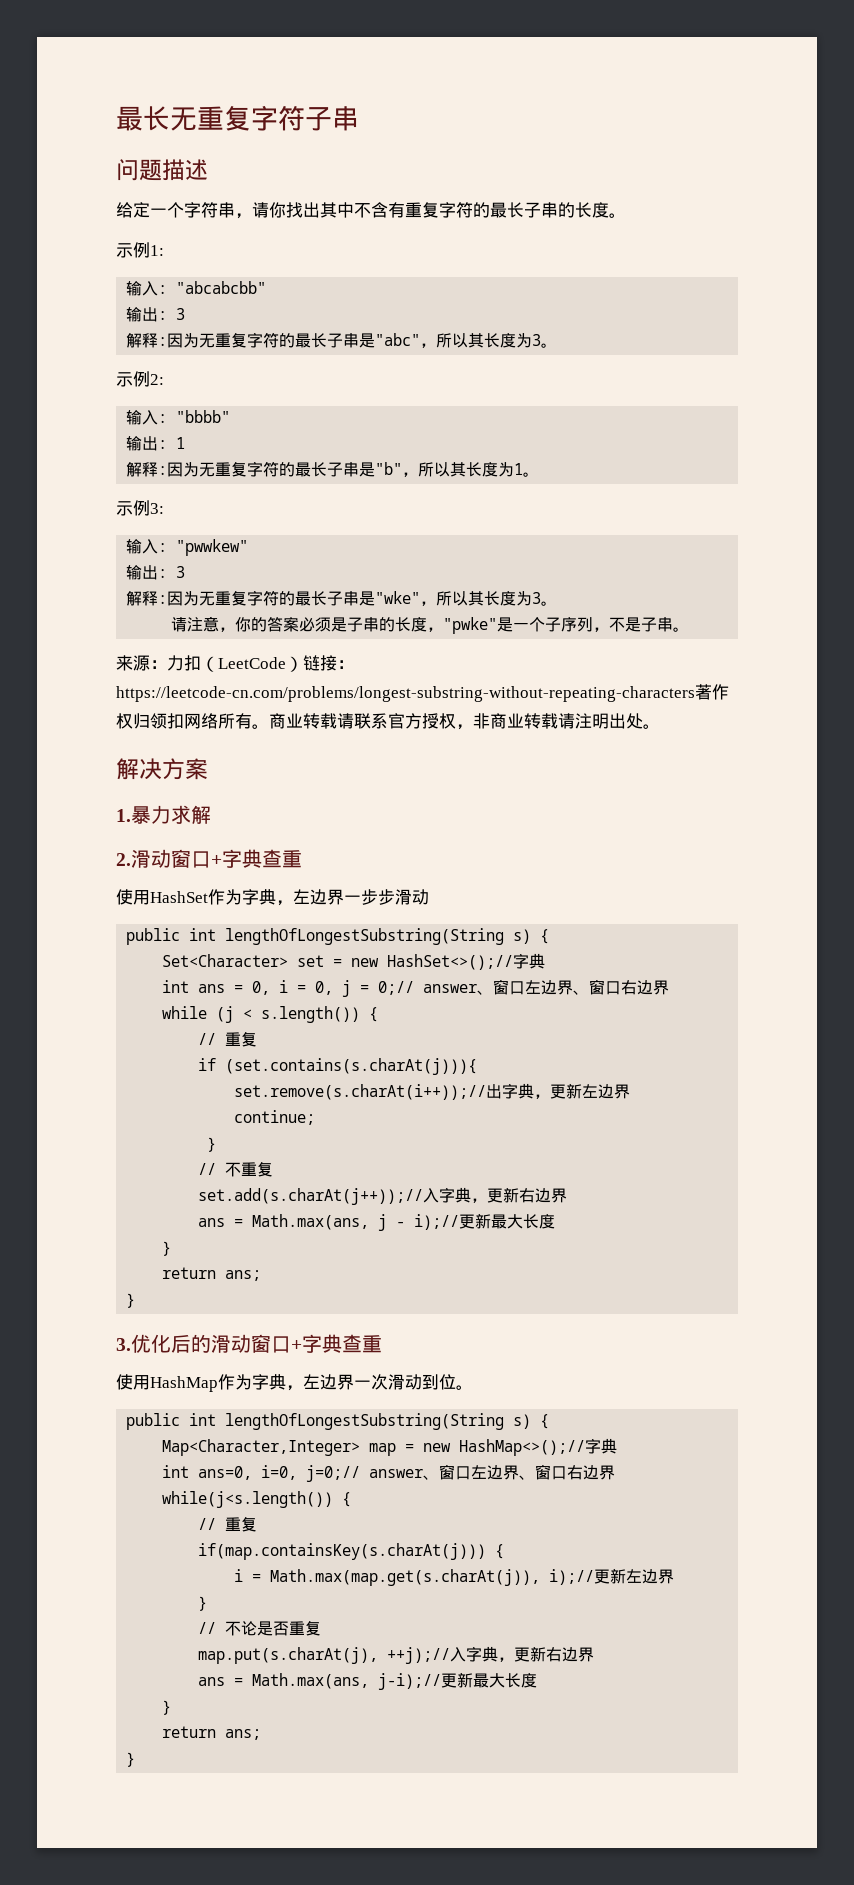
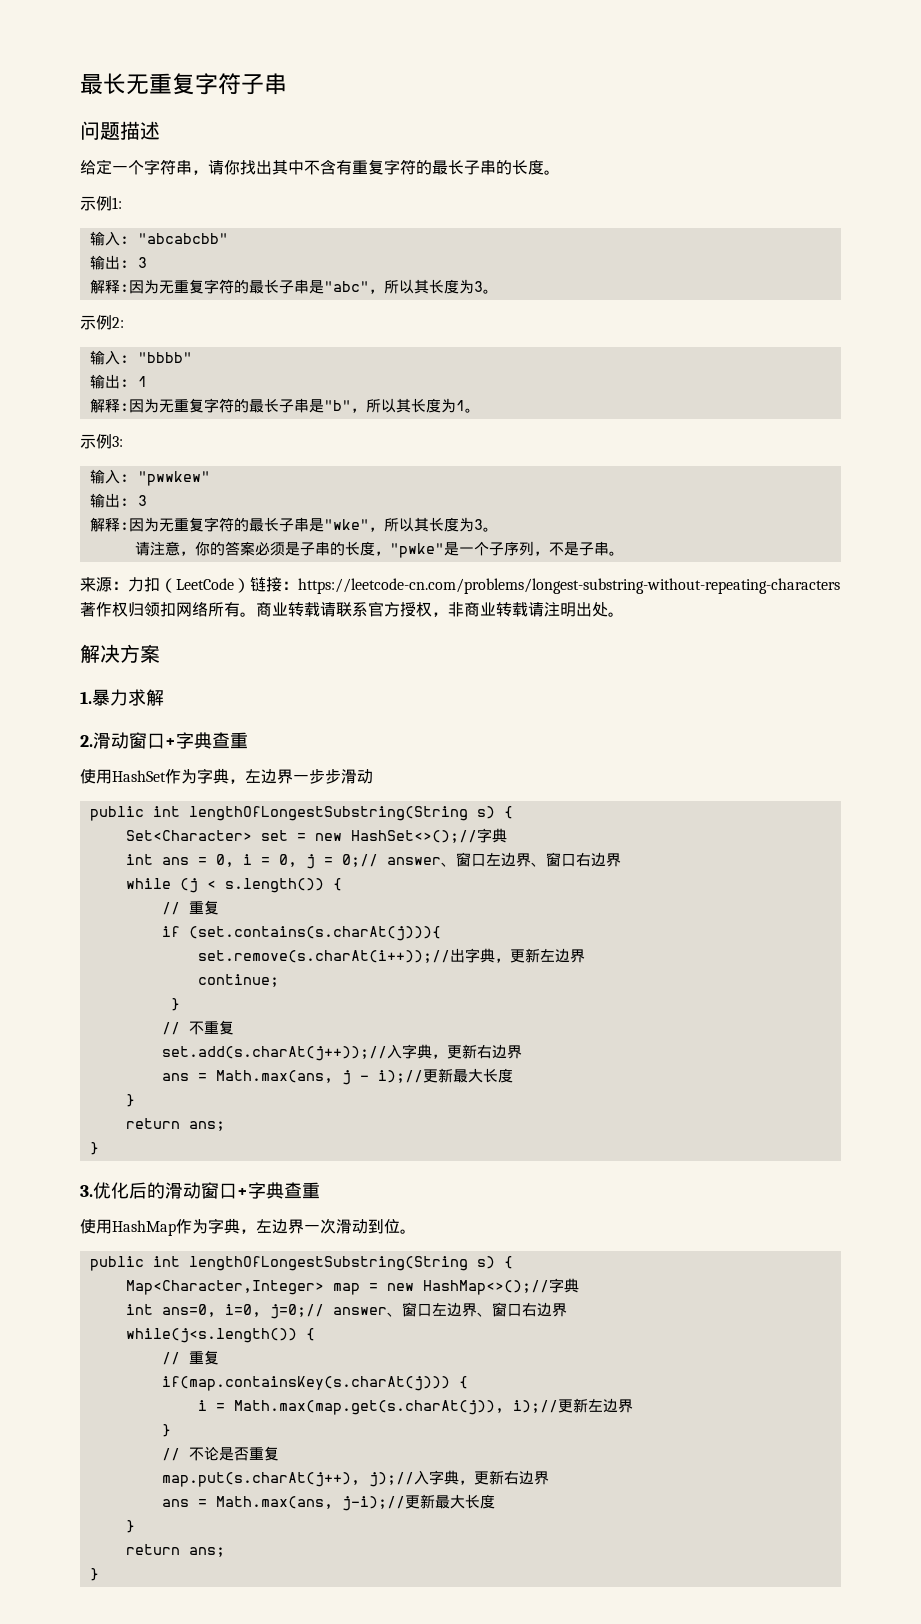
[198,1647,451,1664] map.put(s.charAt(j), ++j);// -> [161,1472,414,1487] map.put(s.charAt(j++), j);//

